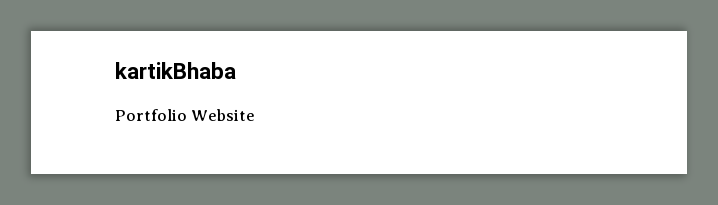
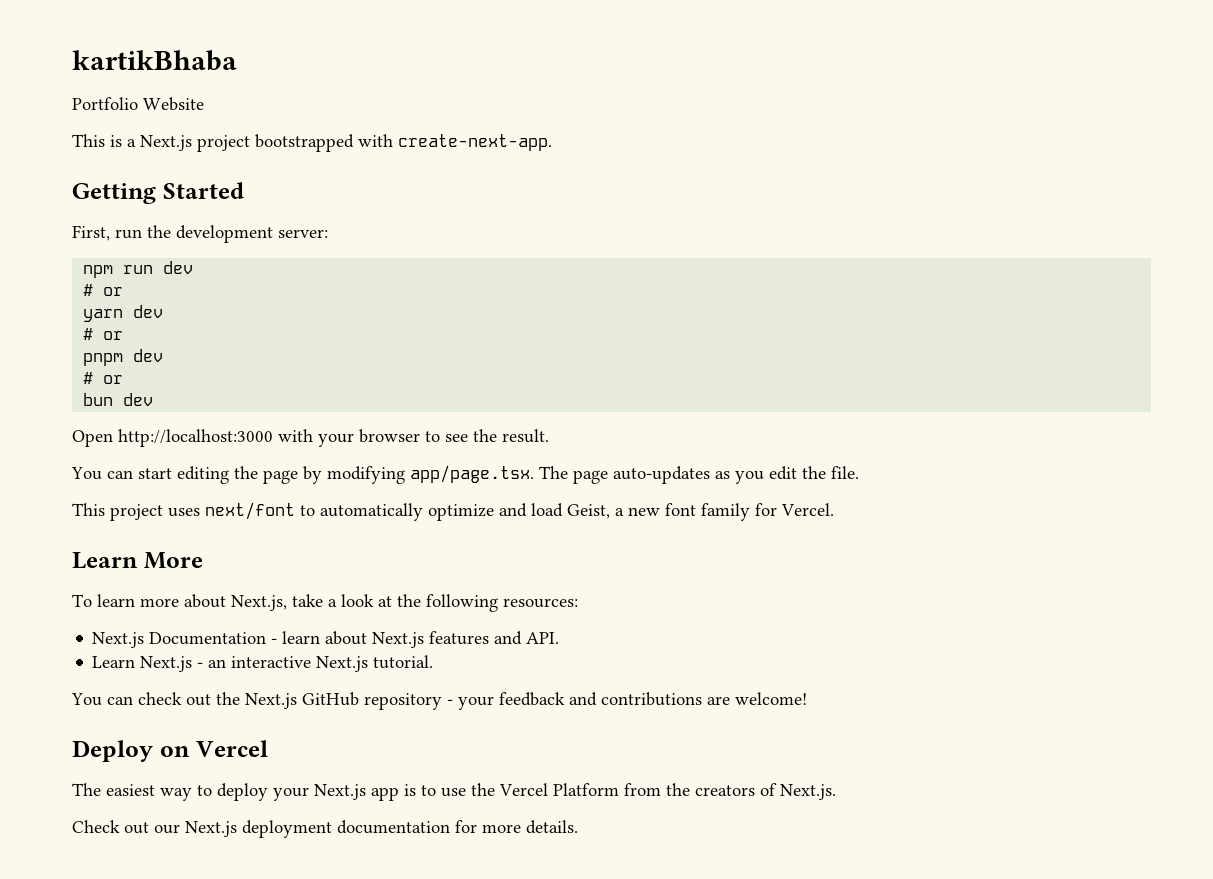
(256, 115) none -> [72,134,552,152] [72,182,244,204] [72,225,328,243] [83,261,194,278] [83,284,124,296] [83,305,164,322] [83,328,124,340] [83,349,164,366] [83,372,124,384] [83,393,154,406] [72,429,549,447] [71,465,859,484] [72,502,834,521] [72,552,203,569] [72,594,578,612] [92,631,560,648] [92,655,434,672] [71,692,807,710] [72,740,268,762] [72,783,836,801] [72,820,578,838] // This is a Next.js project bootstrapped with create-next-app. // Getting Started // First, run the development server: // npm run dev // # or // yarn dev // # or // pnpm dev // # or // bun dev // Open http://localhost:3000 with your browser to see the result. // You can start editing the page by modifying app/page.tsx. The page auto-updates as you edit the file. // This project uses next/font to automatically optimize and load Geist, a new font family for Vercel. // Learn More // To learn more about Next.js, take a look at the following resources: // Next.js Documentation - learn about Next.js features and API. // Learn Next.js - an interactive Next.js tutorial. // You can check out the Next.js GitHub repository - your feedback and contributions are welcome! // Deploy on Vercel // The easiest way to deploy your Next.js app is to use the Vercel Platform from the creators of Next.js. // Check out our Next.js deployment documentation for more details.

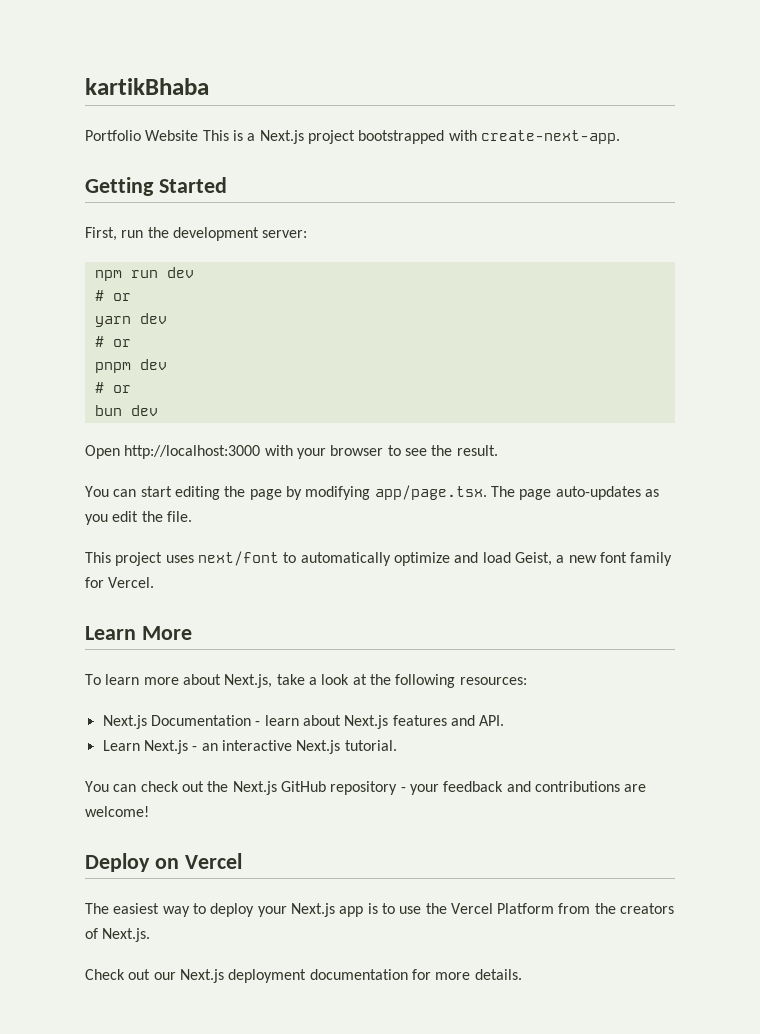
(204, 104) // -> (199, 135) none

